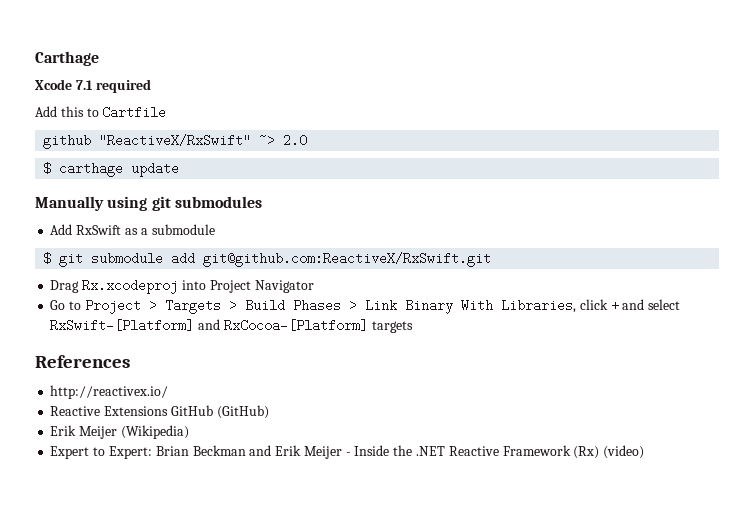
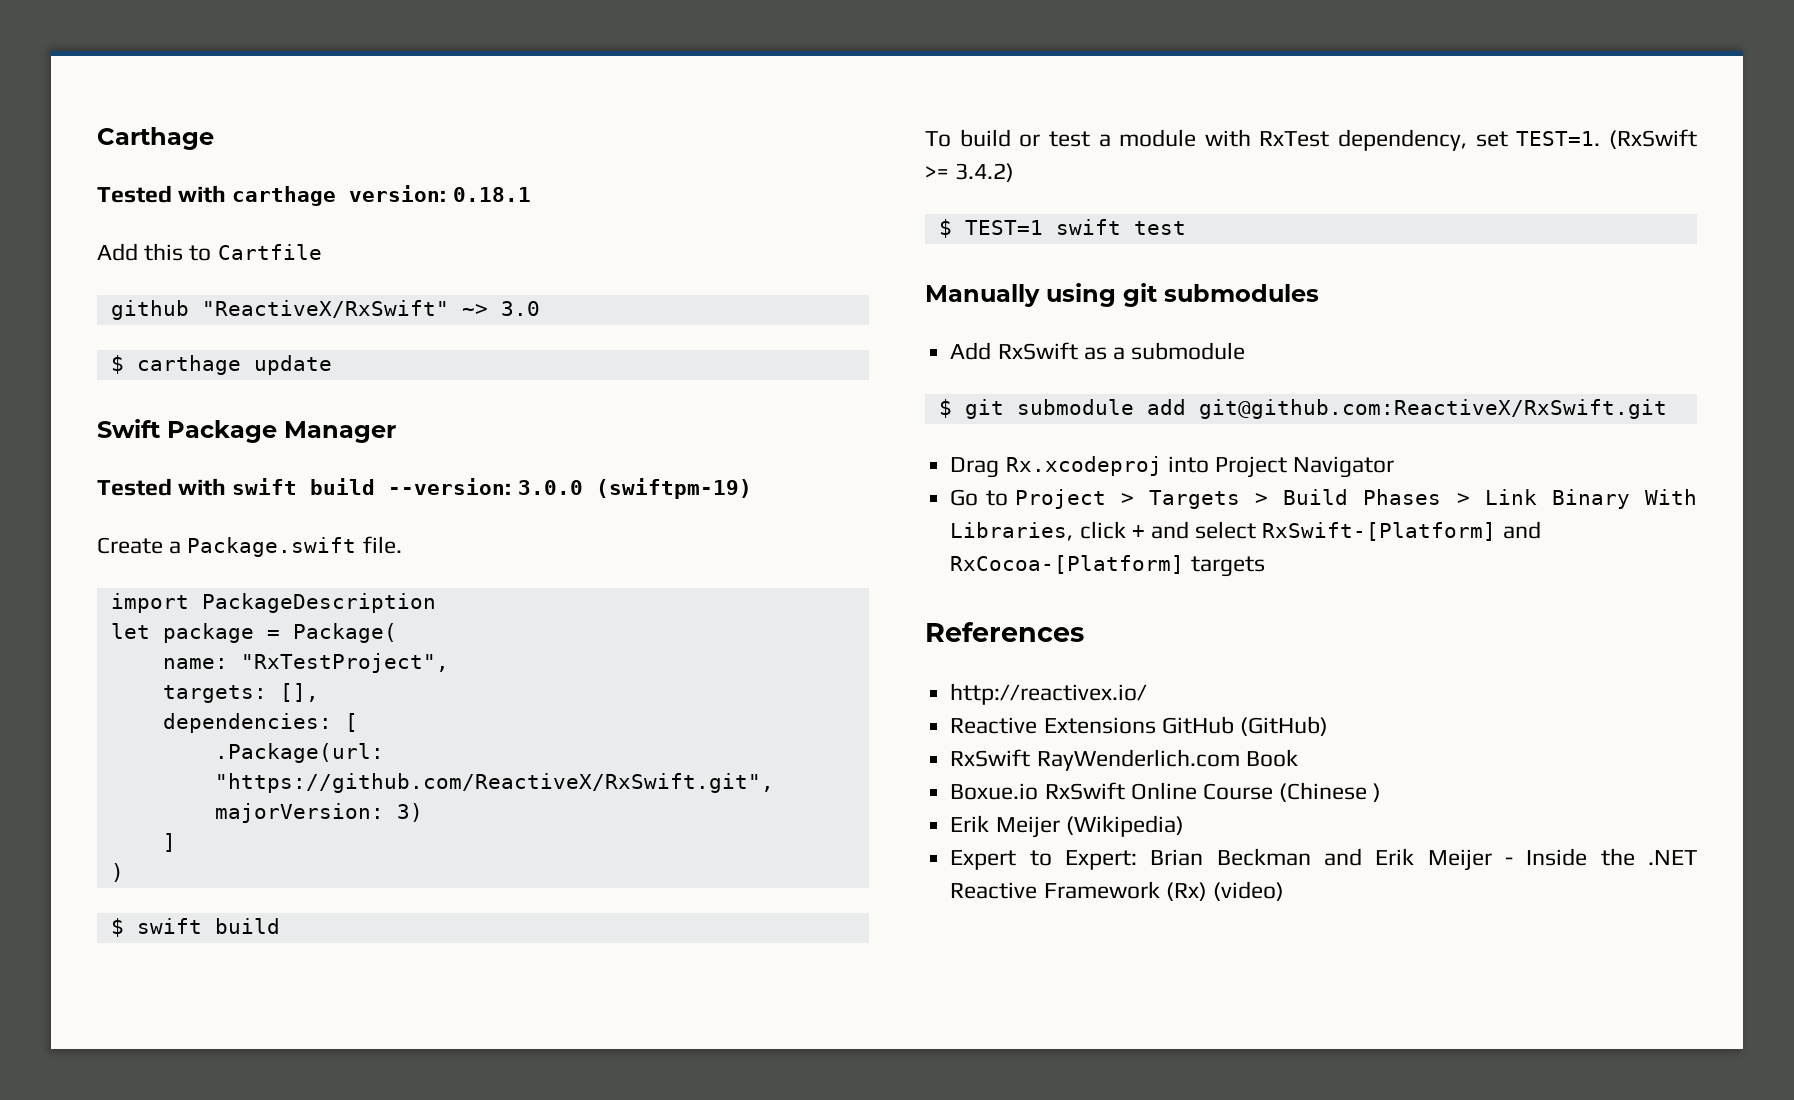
[35,79,151,93] Xcode 7.1 required -> [97,185,531,206] Tested with carthage version: 0.18.1
[283,134,308,147] 2.0 -> [500,301,540,316] 3.0
(180, 169) none -> [97,419,396,443] [97,478,752,499] [97,536,402,557] [110,593,436,613] [110,623,397,643] [162,653,449,673] [162,683,319,703] [162,713,358,733] [214,743,384,763] [214,773,774,793] [214,803,423,823] [162,833,176,852] [110,863,124,882] [110,918,280,937] [925,129,1697,151] [925,163,1015,182] [938,219,1186,238] // Swift Package Manager // Tested with swift build --version: 3.0.0 (swiftpm-19) // Create a Package.swift file. // import PackageDescription // let package = Package( // name: "RxTestProject", // targets: [], // dependencies: [ // .Package(url: "https://github.com/ReactiveX/RxSwift.git", majorVersion: 3) // ] // ) // $ swift build // To build or test a module with RxTest dependency, set TEST=1. (RxSwift >= 3.4.2) // $ TEST=1 swift test
(269, 412) none -> [950,749,1298,771] [950,782,1382,802] // RxSwift RayWenderlich.com Book // Boxue.io RxSwift Online Course (Chinese )

